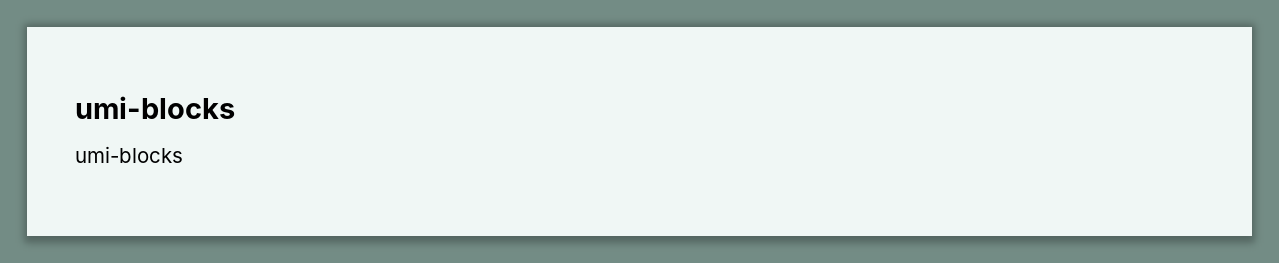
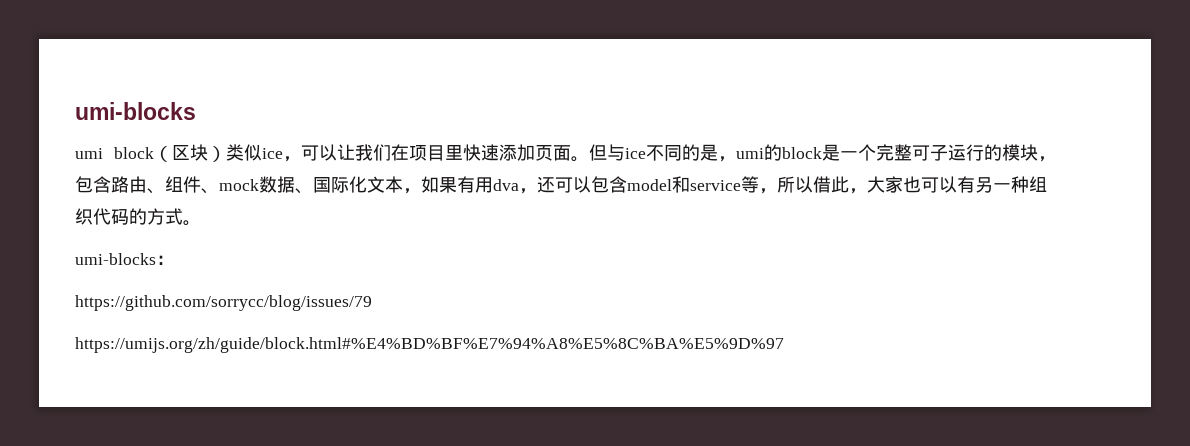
[75,96,235,119] [75,146,183,163] umi-blocks // umi-blocks -> [75,102,196,120] [75,144,1056,162] [75,176,1047,194] [75,208,201,226] [75,253,174,265] [75,295,372,311] [75,337,784,353] umi-blocks // umi block（区块）类似ice，可以让我们在项目里快速添加页面。但与ice不同的是，umi的block是一个完整可子运行的模块，包含路由、组件、mock数据、国际化文本，如果有用dva，还可以包含model和service等，所以借此，大家也可以有另一种组织代码的方式。 // umi-blocks： // https://github.com/sorrycc/blog/issues/79 // https://umijs.org/zh/guide/block.html#%E4%BD%BF%E7%94%A8%E5%8C%BA%E5%9D%97

